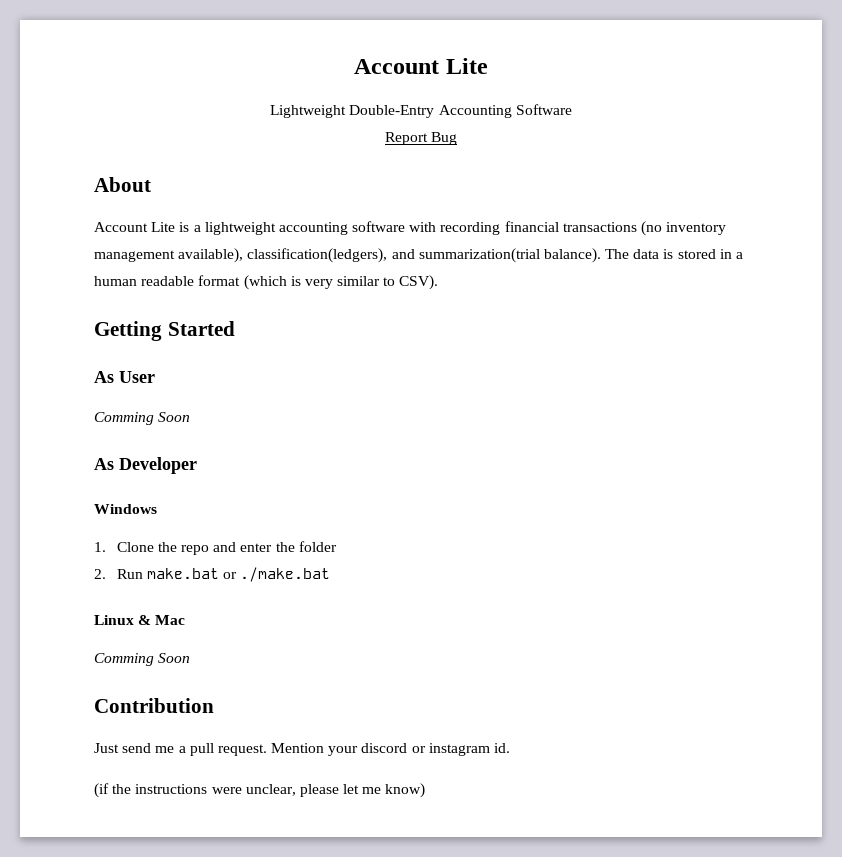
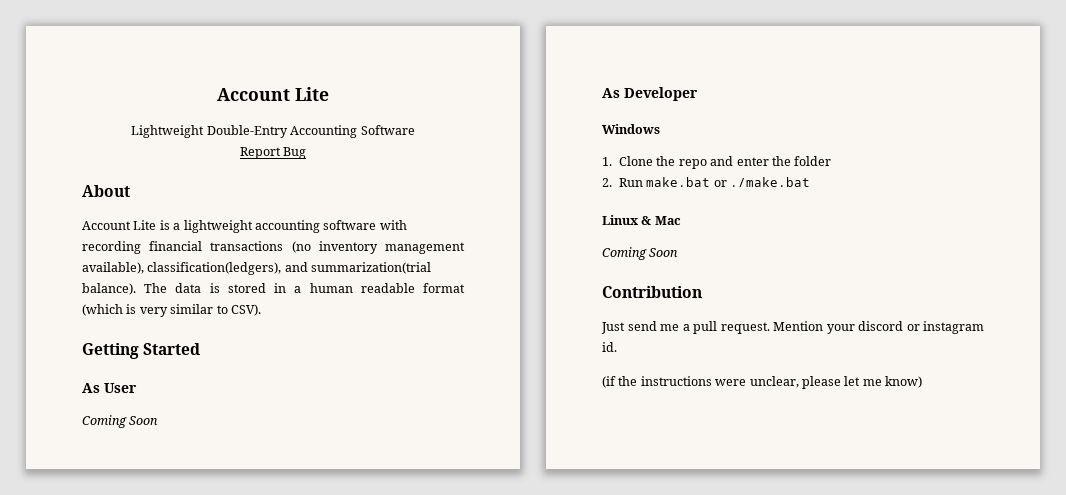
[94,412,154,425] Comming -> [82,415,127,428] Coming
[94,653,154,666] Comming -> [602,247,647,260] Coming

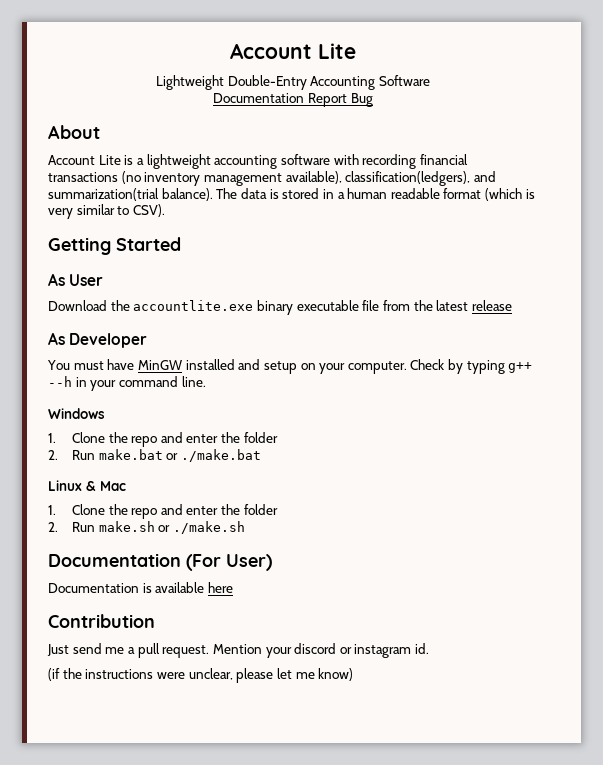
(415, 130) none -> [213,93,305,103] Documentation
[82,415,159,428] [602,87,698,101] Coming Soon // As Developer -> [48,300,512,315] [48,332,148,348] [47,359,533,374] [48,376,206,391] Download the accountlite.exe binary executable file from the latest release // As Developer // You must have MinGW installed and setup on your computer. Check by typing g++ --h in your command line.
[602,247,679,260] Coming Soon -> [48,504,278,519] [48,521,245,534] [48,553,272,571] [48,582,233,593] 1. Clone the repo and enter the folder // 2. Run make.sh or ./make.sh // Documentation (For User) // Documentation is available here

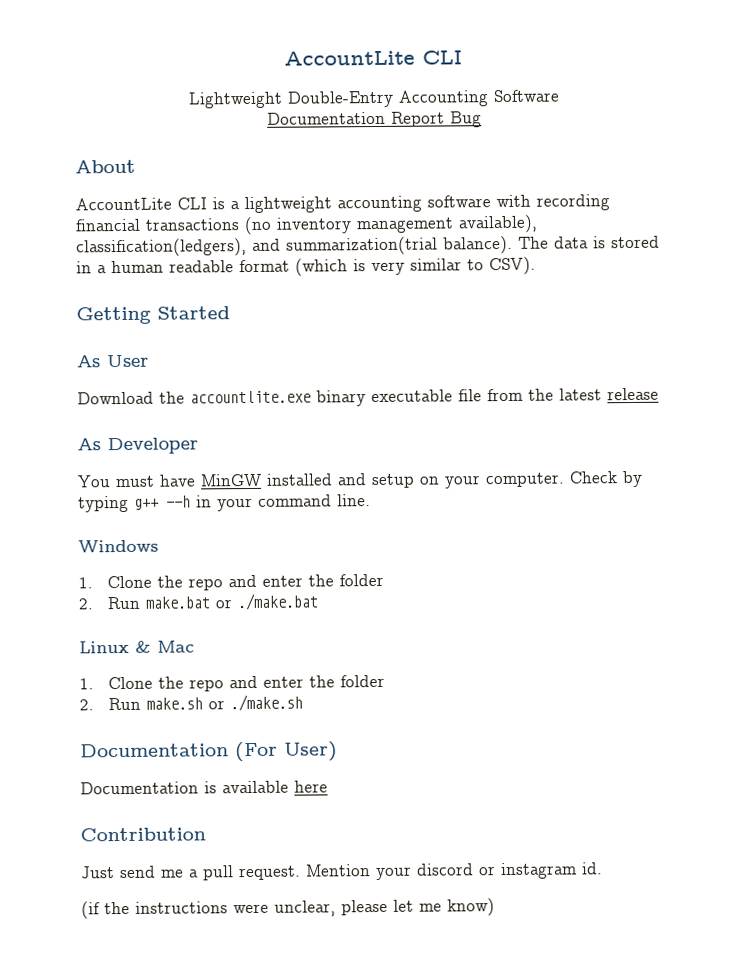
[230,43,356,59] Account Lite -> [284,50,462,66] AccountLite CLI
[48,155,121,165] Account Lite -> [75,197,207,211] AccountLite CLI

